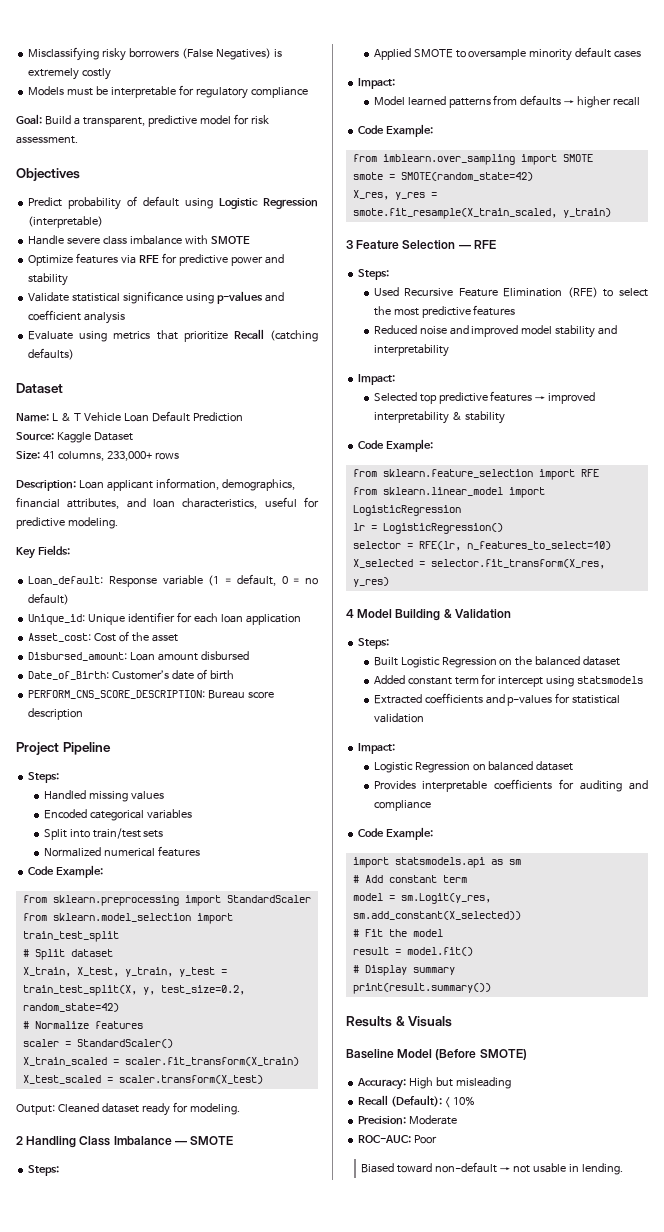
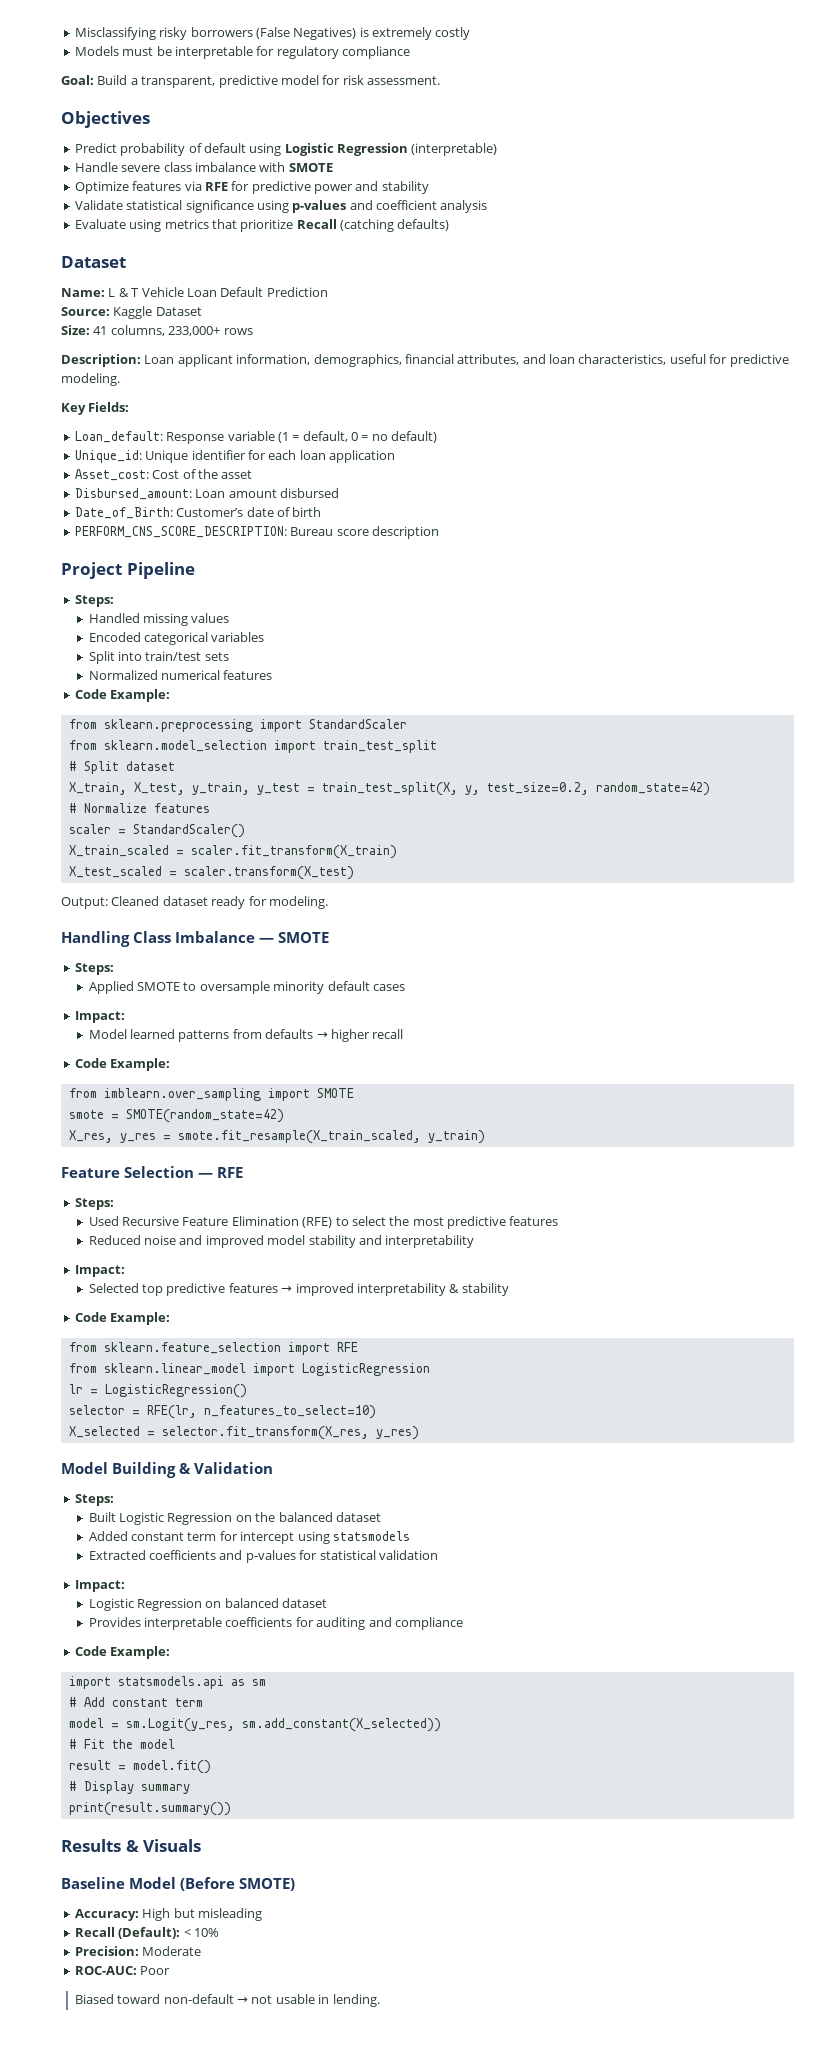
[16,1136,23,1145] 2 -> (328, 902) none
[346,240,353,249] 3 -> (485, 1137) none
[346,609,354,618] 4 -> (419, 1433) none

